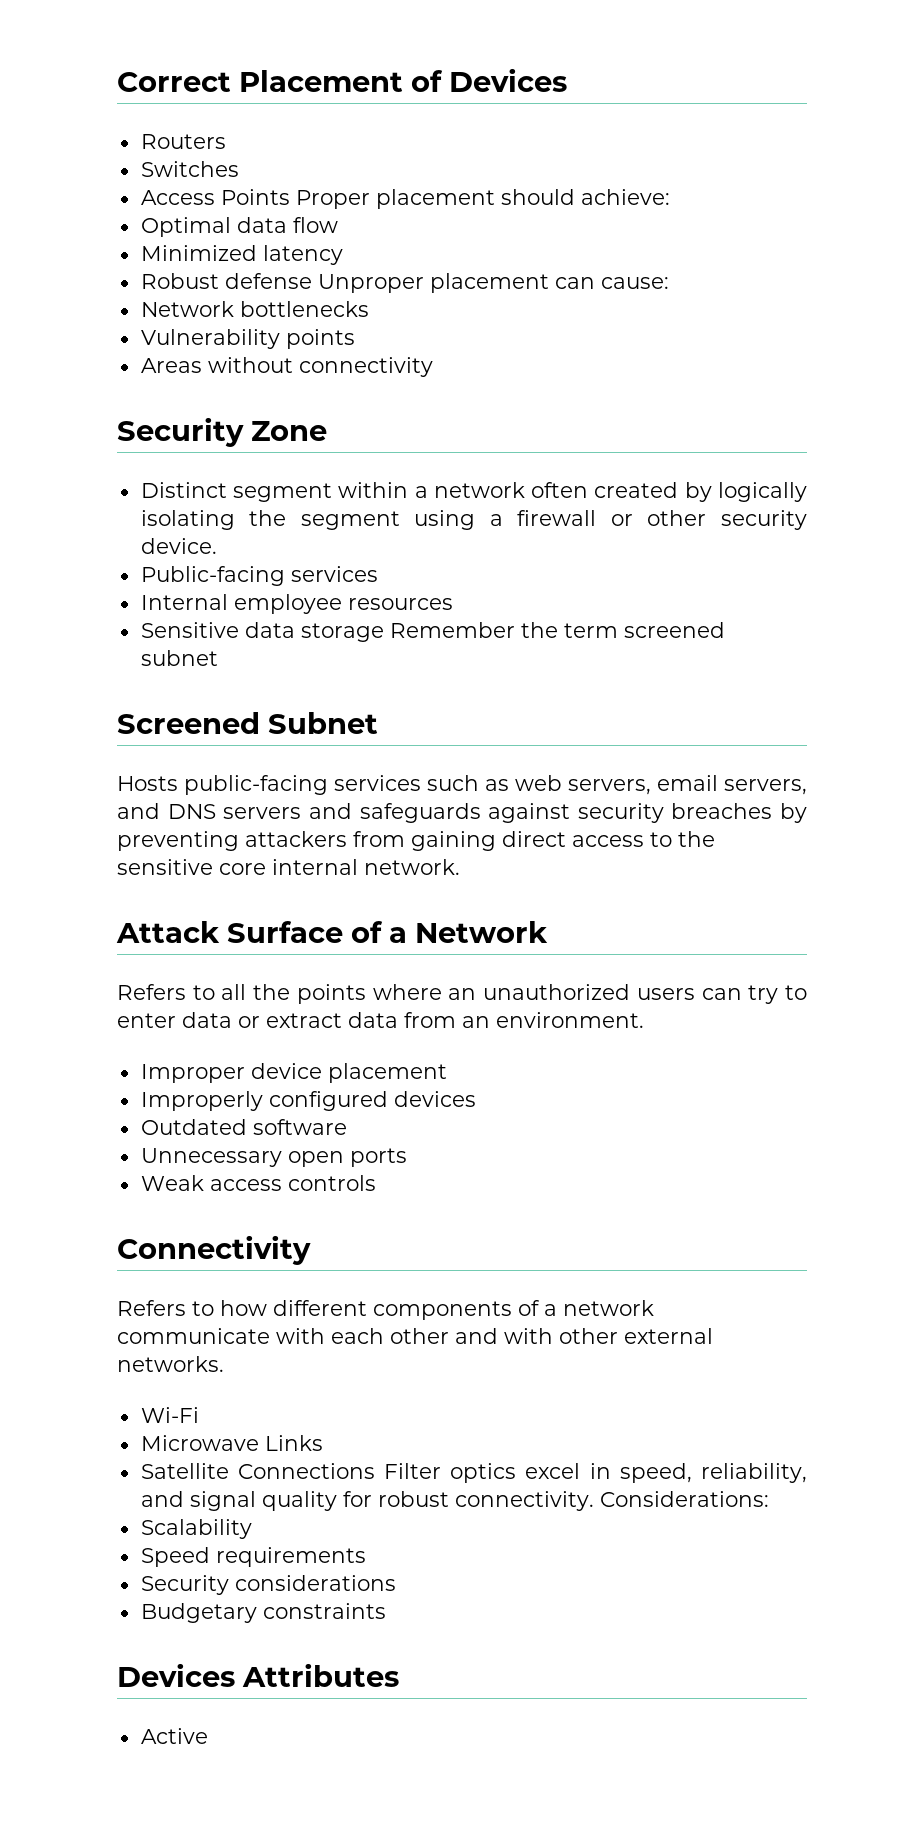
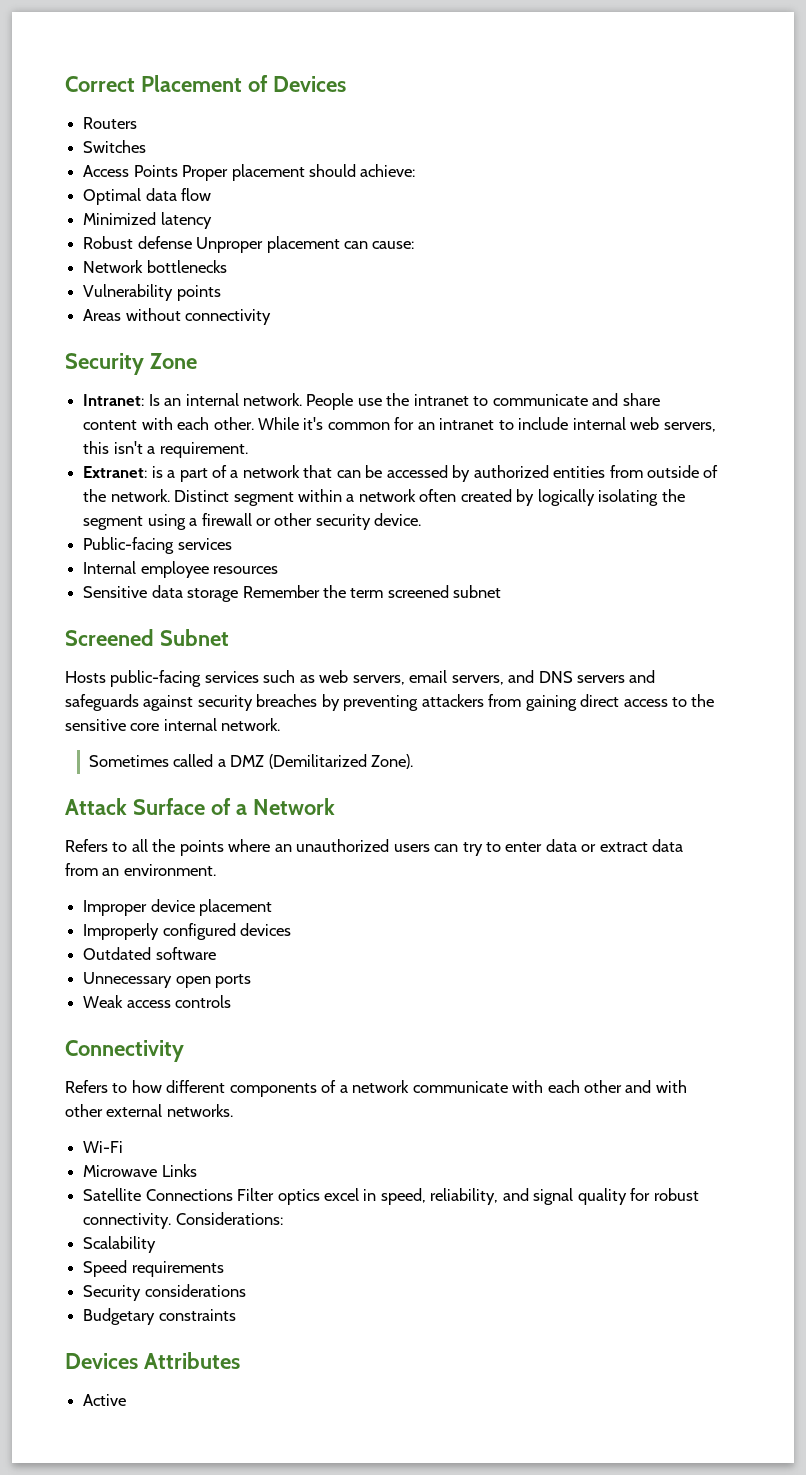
(327, 431) none -> [83,393,660,410] [83,417,716,432] [83,441,248,458] [83,465,719,482] [83,489,170,502] Intranet: Is an internal network. People use the intranet to communicate and share content with each other. While it's common for an intranet to include internal web servers, this isn't a requirement. // Extranet: is a part of a network that can be accessed by authorized entities from outside of the network.
(460, 867) none -> [88,754,413,769] // Sometimes called a DMZ (Demilitarized Zone).

